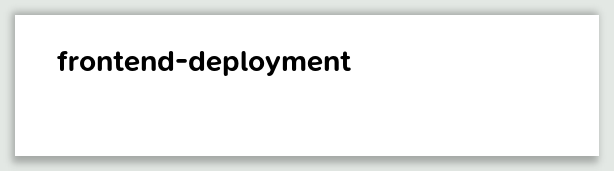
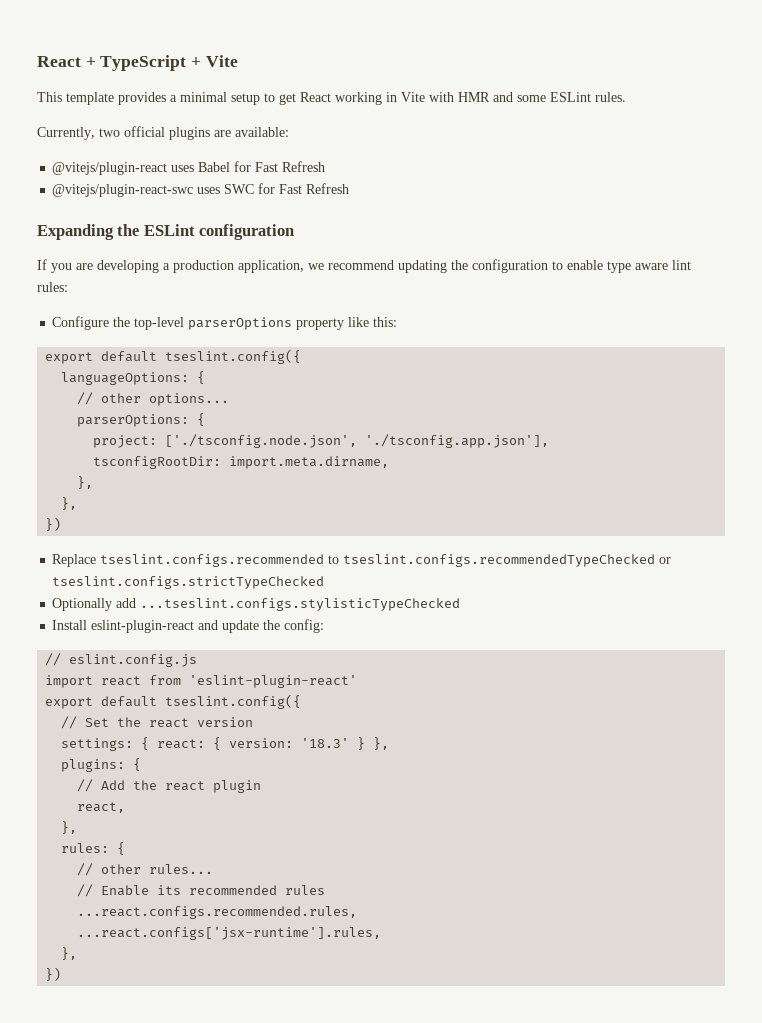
[57,50,351,76] frontend-deployment -> [37,55,238,71] [37,92,626,105] [37,126,289,140] [52,161,326,175] [52,183,350,197] [37,224,295,240] [37,259,691,273] [37,282,68,292] [52,316,398,330] [45,349,302,364] [61,371,206,385] [77,392,230,406] [77,413,206,427] [93,434,550,448] [93,456,390,469] [77,476,94,489] [61,497,78,510] [45,517,62,531] [52,554,672,567] [52,576,325,589] [52,598,461,611] [52,619,325,633] [45,653,198,667] [45,675,358,688] [45,694,302,709] [61,716,254,729] [61,737,390,751] [61,758,142,772] [77,779,262,793] [77,802,126,813] [61,821,78,834] [61,842,126,855] [77,863,214,876] [77,884,326,897] [77,906,358,919] [77,927,382,940] [61,947,78,960] [45,967,62,981] React + TypeScript + Vite // This template provides a minimal setup to get React working in Vite with HMR and some ESLint rules. // Currently, two official plugins are available: // @vitejs/plugin-react uses Babel for Fast Refresh // @vitejs/plugin-react-swc uses SWC for Fast Refresh // Expanding the ESLint configuration // If you are developing a production application, we recommend updating the configuration to enable type aware lint rules: // Configure the top-level parserOptions property like this: // export default tseslint.config({ // languageOptions: { // // other options... // parserOptions: { // project: ['./tsconfig.node.json', './tsconfig.app.json'], // tsconfigRootDir: import.meta.dirname, // }, // }, // }) // Replace tseslint.configs.recommended to tseslint.configs.recommendedTypeChecked or tseslint.configs.strictTypeChecked // Optionally add ...tseslint.configs.stylisticTypeChecked // Install eslint-plugin-react and update the config: // // eslint.config.js // import react from 'eslint-plugin-react' // export default tseslint.config({ // // Set the react version // settings: { react: { version: '18.3' } }, // plugins: { // // Add the react plugin // react, // }, // rules: { // // other rules... // // Enable its recommended rules // ...react.configs.recommended.rules, // ...react.configs['jsx-runtime'].rules, // }, // })

